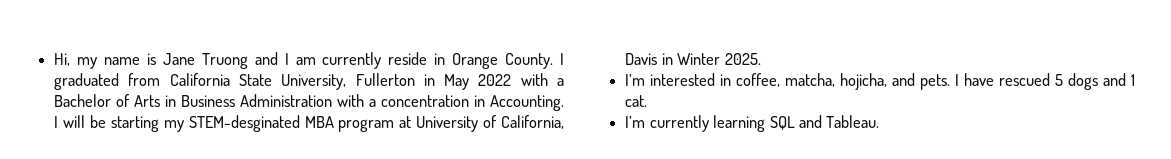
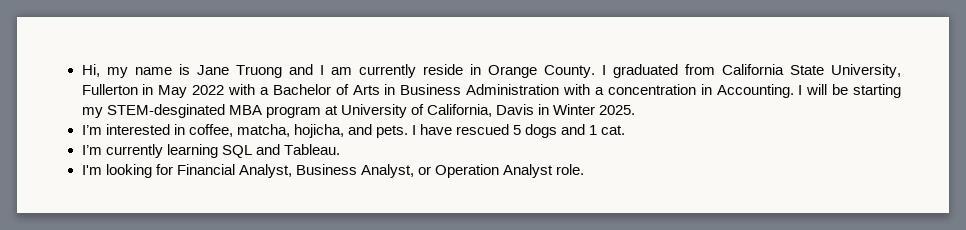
(880, 121) none -> [81,164,584,178] // I'm looking for Financial Analyst, Business Analyst, or Operation Analyst role.

